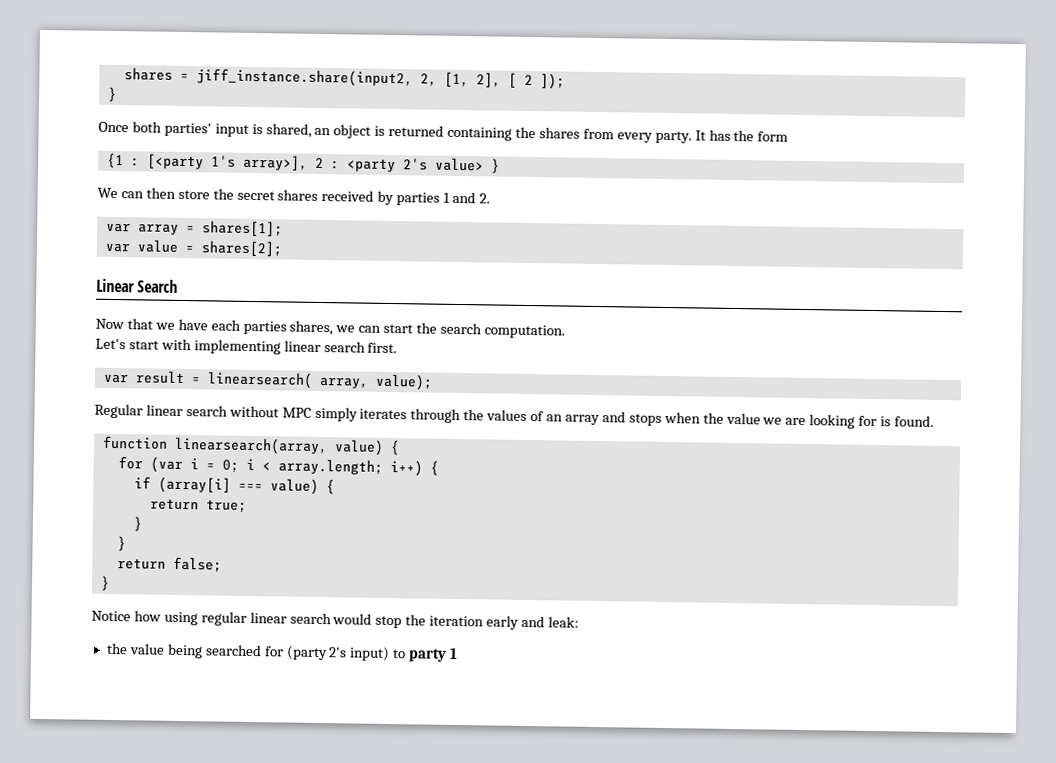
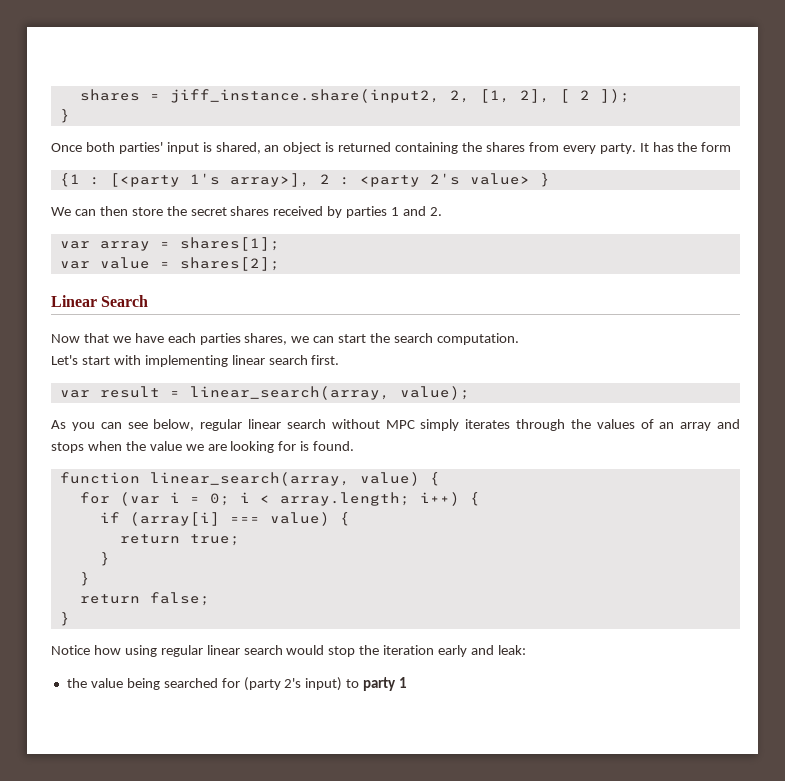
[206,371,369,389] linearsearch( array, -> [189,386,390,400] linear_search(array,
[94,403,143,419] Regular -> [51,419,243,431] As you can see below, regular
[173,436,328,456] linearsearch(array, -> [149,472,350,486] linear_search(array,

